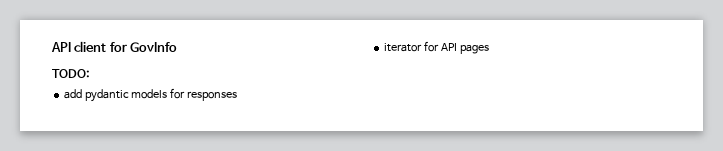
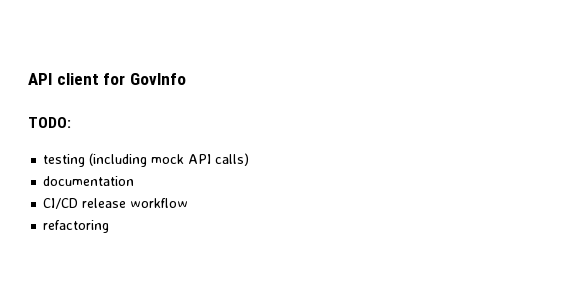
[64,88,237,102] [384,41,490,54] add pydantic models for responses // iterator for API pages -> [43,153,250,167] [43,176,135,186] [43,198,189,209] [43,220,110,233] testing (including mock API calls) // documentation // CI/CD release workflow // refactoring

